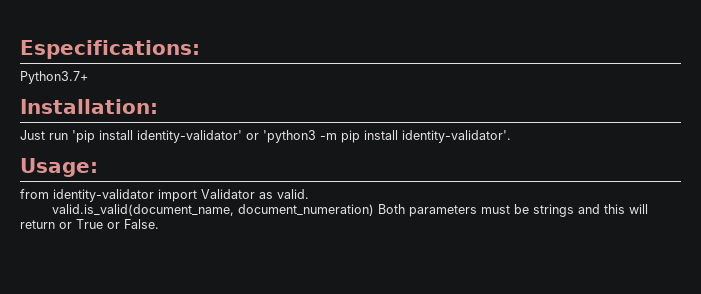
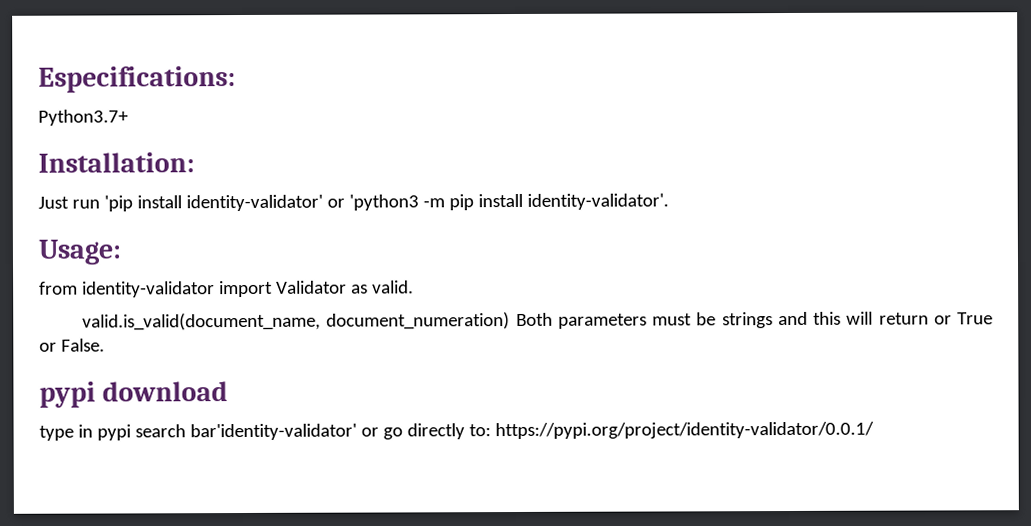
(159, 224) none -> [39,381,229,408] [39,421,874,441] // pypi download // type in pypi search bar'identity-validator' or go directly to: https://pypi.org/project/identity-validator/0.0.1/

